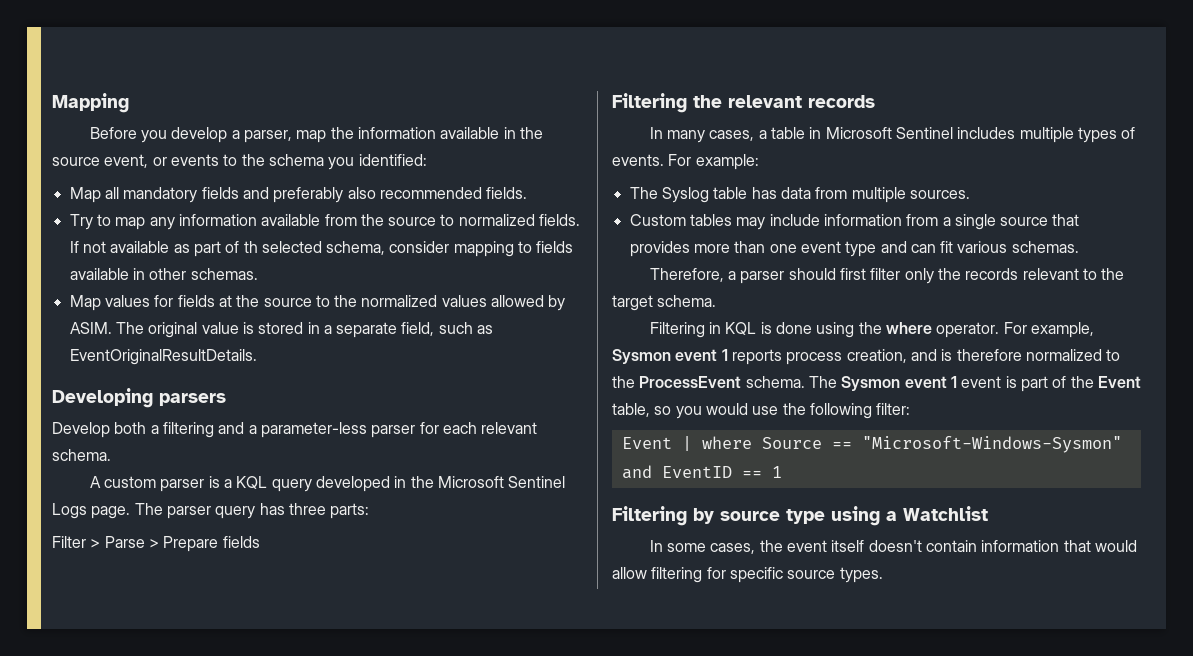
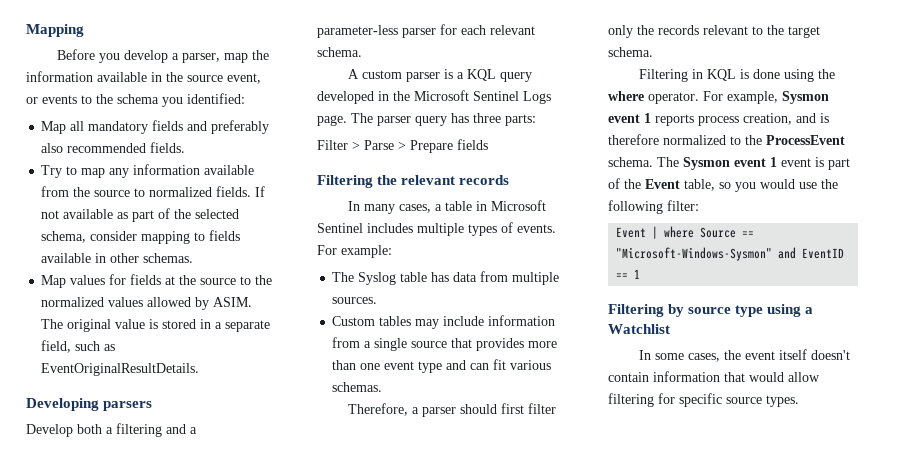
[243,241,258,253] th -> [174,209,192,219] the

